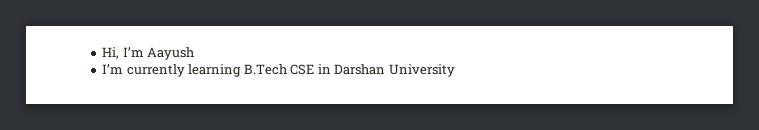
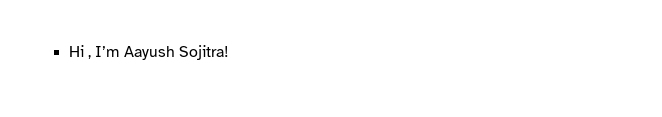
[102,47,120,59] Hi, -> [68,45,91,59] Hi ,
[102,64,455,77] // I’m currently learning B.Tech CSE in Darshan University -> [178,45,229,60] Sojitra!

